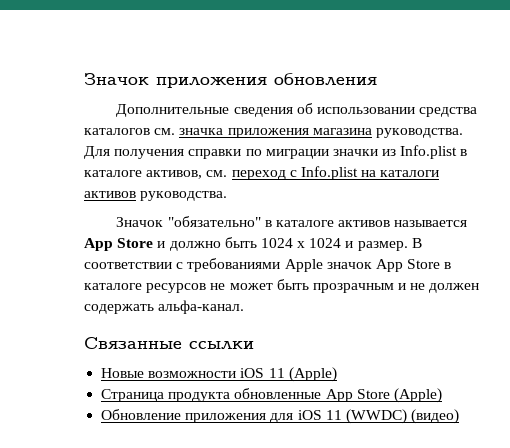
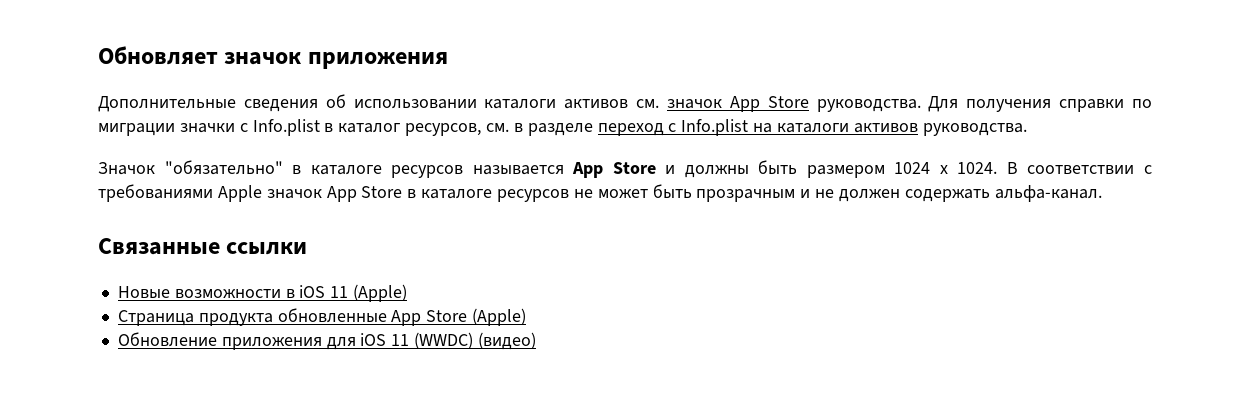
[84,73,377,88] Значок приложения обновления -> [98,46,448,69] Обновляет значок приложения
[419,107,478,117] [84,128,372,138] средства каталогов см. значка приложения магазина -> [484,96,809,112] каталоги активов см. значок App Store
[382,149,397,156] из -> [239,123,248,132] с
[84,170,228,179] каталоге активов, см. -> [338,123,593,136] каталог ресурсов, см. в разделе
[338,220,391,227] активов -> [391,165,464,178] ресурсов
[169,237,408,251] должно быть 1024 x 1024 и размер. -> [684,160,998,178] должны быть размером 1024 x 1024.
(237, 374) none -> [285,289,295,298] в

